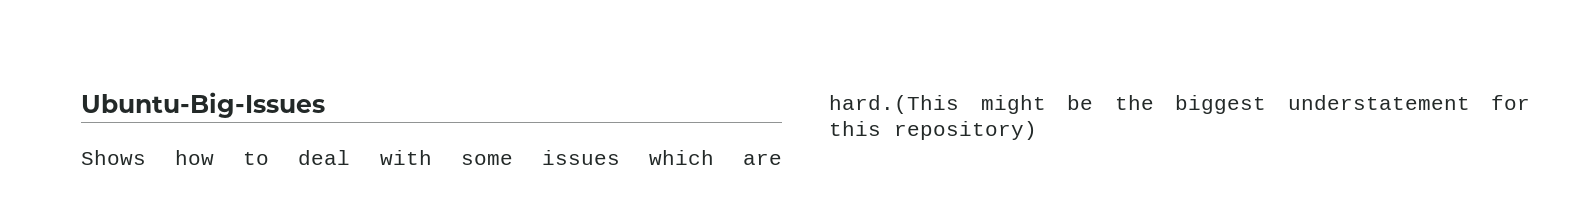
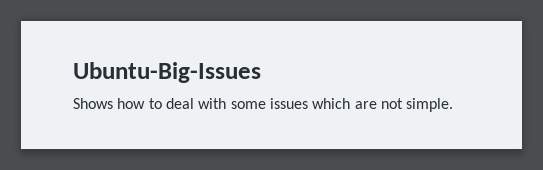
[829,95,1530,114] [829,121,1037,140] hard.(This might be the biggest understatement for this repository) -> [380,98,454,112] not simple.

